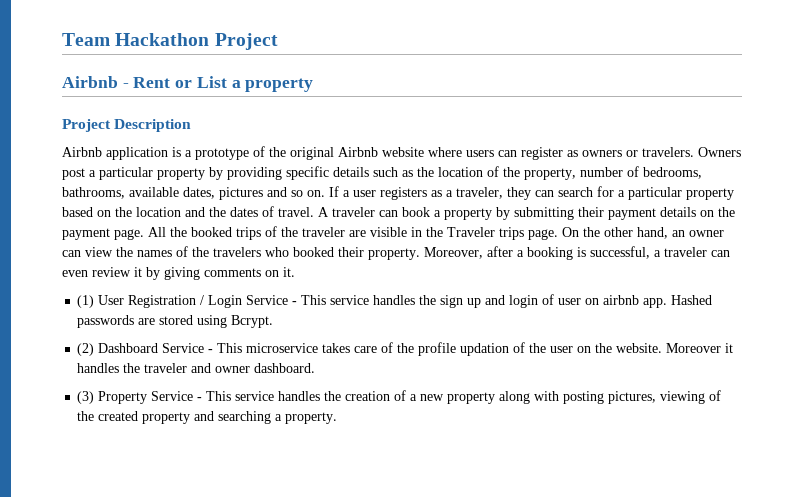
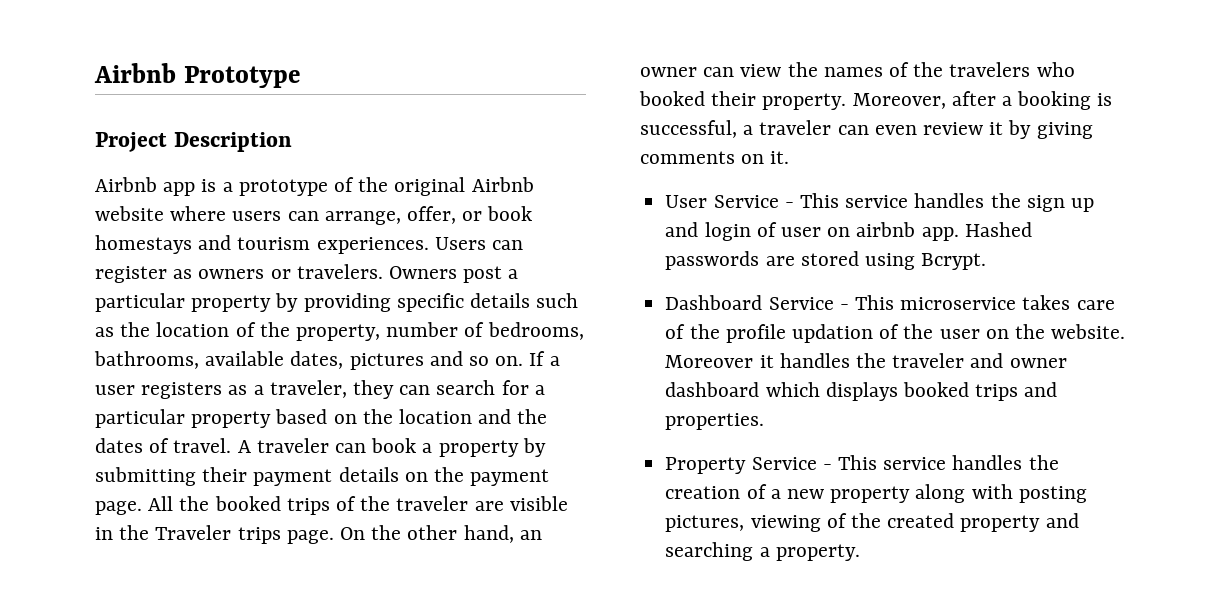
[62,33,278,50] [62,76,314,92] Team Hackathon Project // Airbnb - Rent or List a property -> [94,63,301,88] Airbnb Prototype
[106,147,168,160] application -> [163,182,196,196] app
(517, 153) none -> [324,206,533,225] [95,235,524,254] arrange, offer, or book homestays and tourism experiences. Users can
[77,295,243,308] (1) User Registration / Login -> [665,195,708,208] User
[77,343,95,356] (2) -> (987, 261) none
[254,363,316,373] [77,391,95,404] dashboard. // (3) -> [665,382,1058,401] [665,413,765,430] dashboard which displays booked trips and properties. //

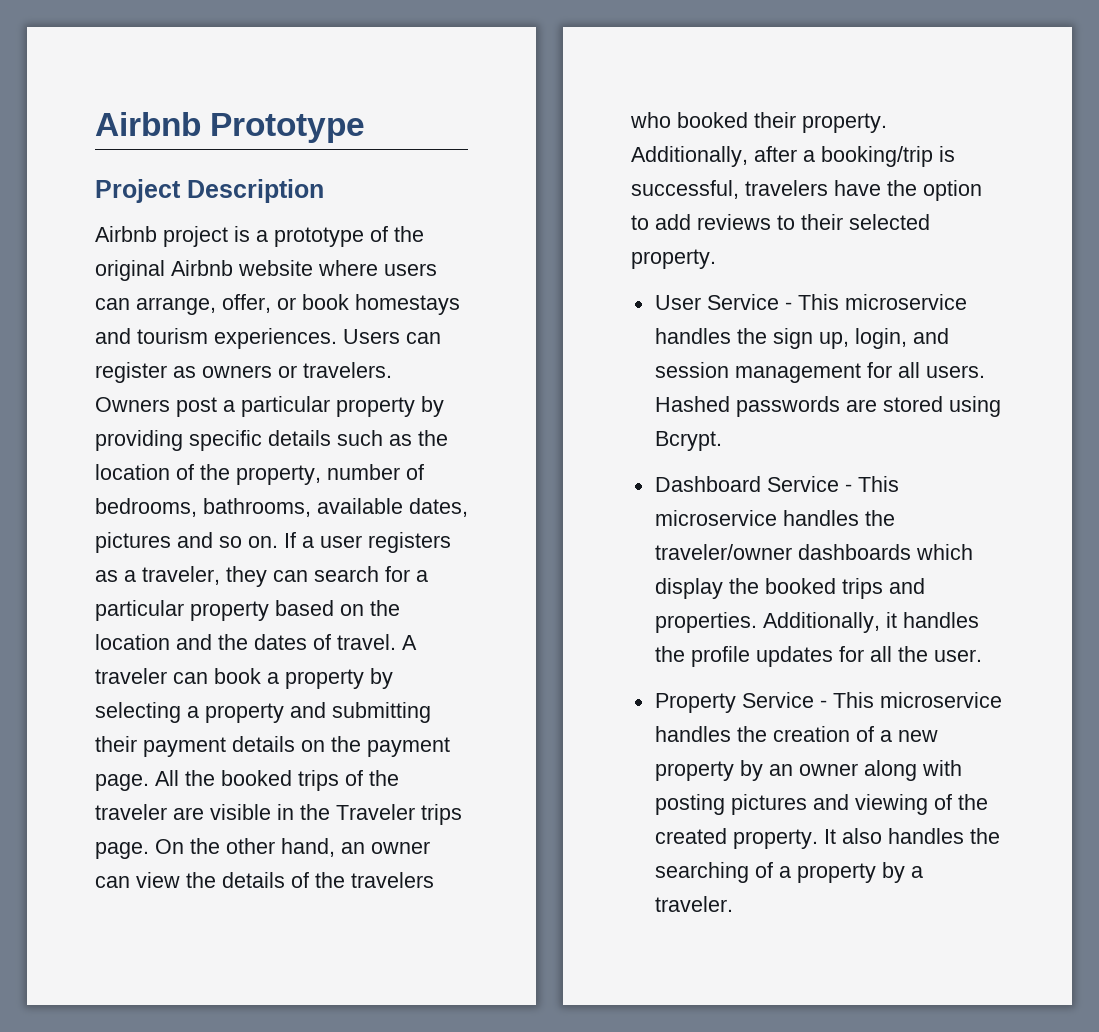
[163,182,196,196] app -> [163,226,228,247] project
(546, 447) none -> [95,702,326,723] selecting a property and
[823,67,883,77] names -> [222,872,285,888] details
[852,93,946,109] Moreover, -> [631,146,748,167] Additionally,
[1017,91,1092,110] booking -> [821,146,933,167] booking/trip
[743,120,1093,139] [640,151,790,164] a traveler can even review it by giving comments on it. -> [745,180,982,201] [631,214,930,230] [631,249,716,269] travelers have the option to add reviews to their selected property.
[845,195,909,208] service -> [844,294,967,310] microservice
[1070,198,1094,212] [665,222,959,241] up and login of user on airbnb app. -> [818,328,949,349] [654,362,985,383] up, login, and session management for all users.
[1022,295,1115,310] [665,324,1126,343] [665,353,1067,368] [665,382,1058,401] [665,413,765,430] takes care of the profile updation of the user on the website. Moreover it handles the traveler and owner dashboard which displays booked trips and properties. -> [782,510,895,526] [654,544,973,560] [654,578,925,599] [654,612,979,633] [654,646,982,667] handles the traveler/owner dashboards which display the booked trips and properties. Additionally, it handles the profile updates for all the user.
[883,457,947,470] service -> [879,692,1002,708] microservice
(911, 494) none -> [739,760,858,781] by an owner
[665,515,745,532] pictures, -> [730,794,849,815] pictures and
[960,513,1079,532] [665,542,860,561] property and searching a property. -> [732,828,1000,849] [654,862,923,883] [654,896,733,912] property. It also handles the searching of a property by a traveler.

